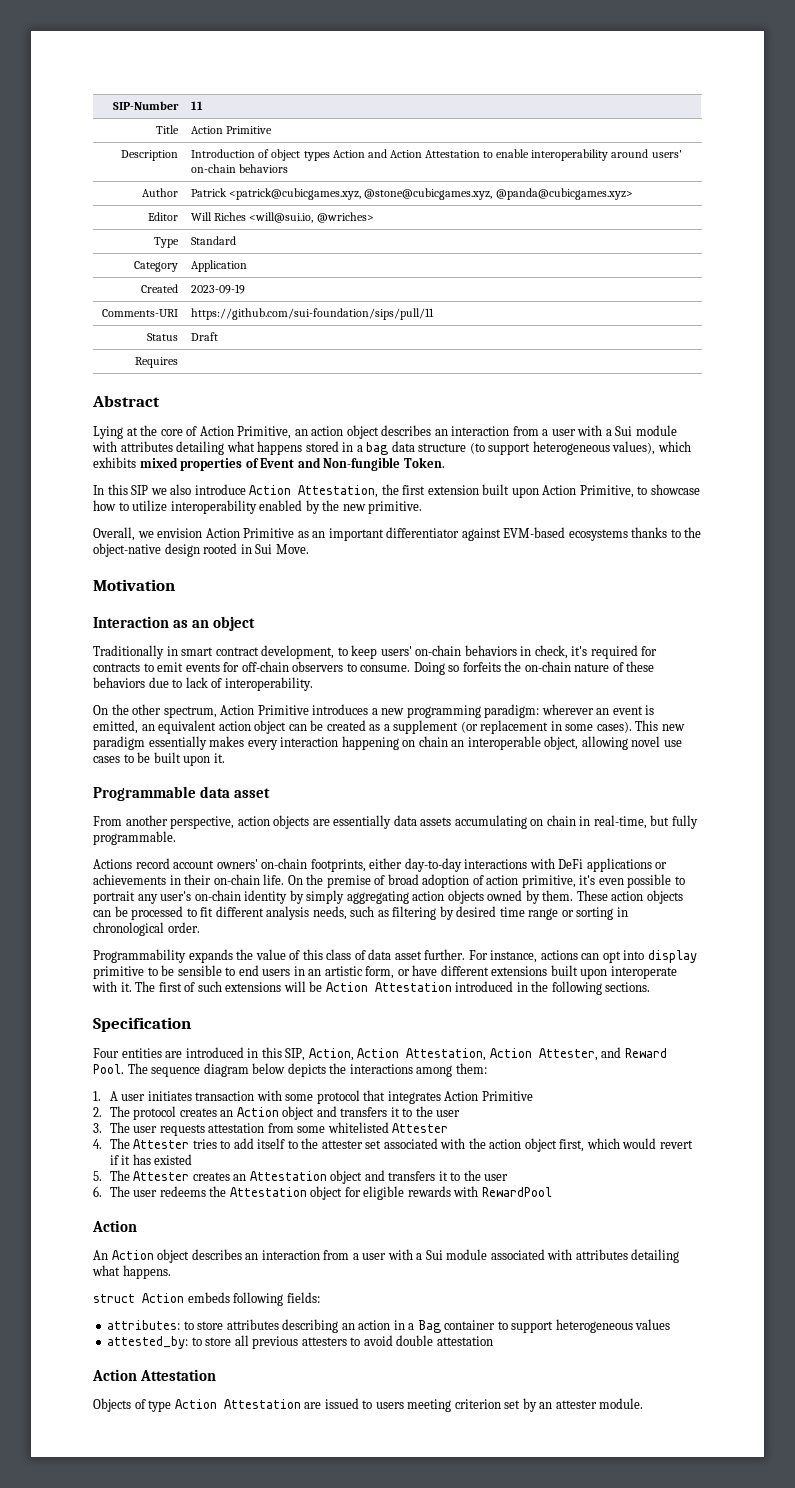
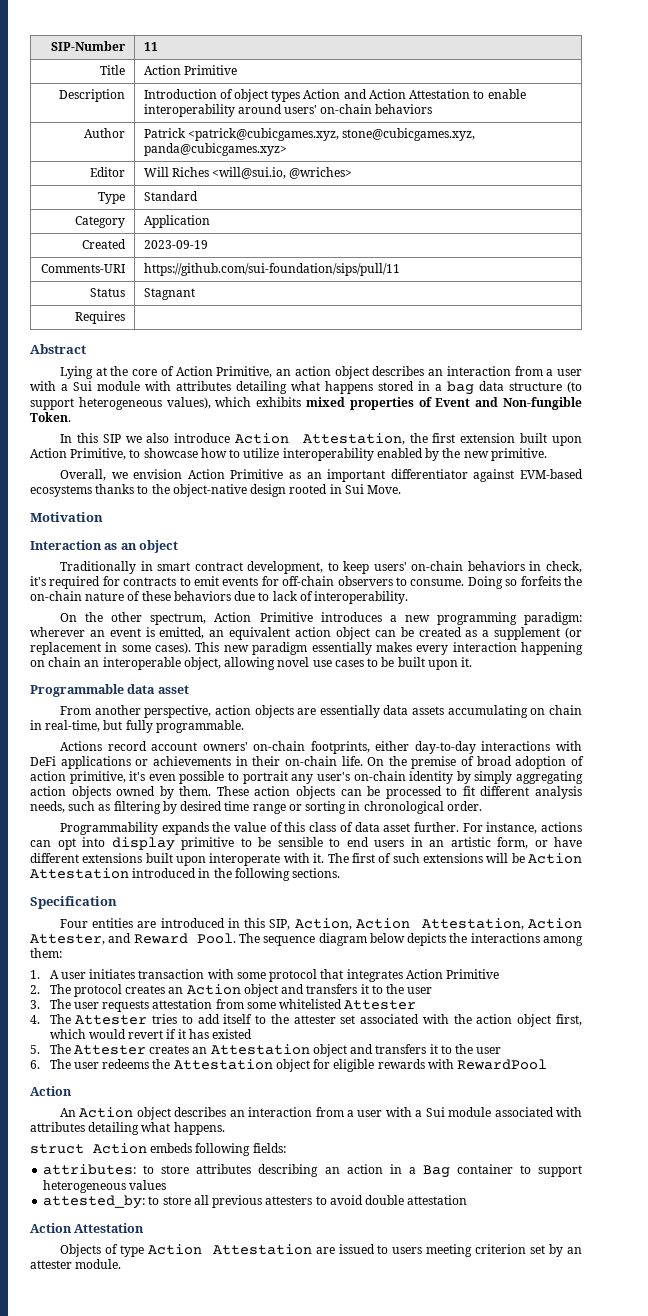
[364,188,633,200] @stone@cubicgames.xyz, @panda@cubicgames.xyz> -> [341,128,475,141] [143,143,287,156] stone@cubicgames.xyz, panda@cubicgames.xyz>
[191,332,219,341] Draft -> [143,288,195,300] Stagnant

